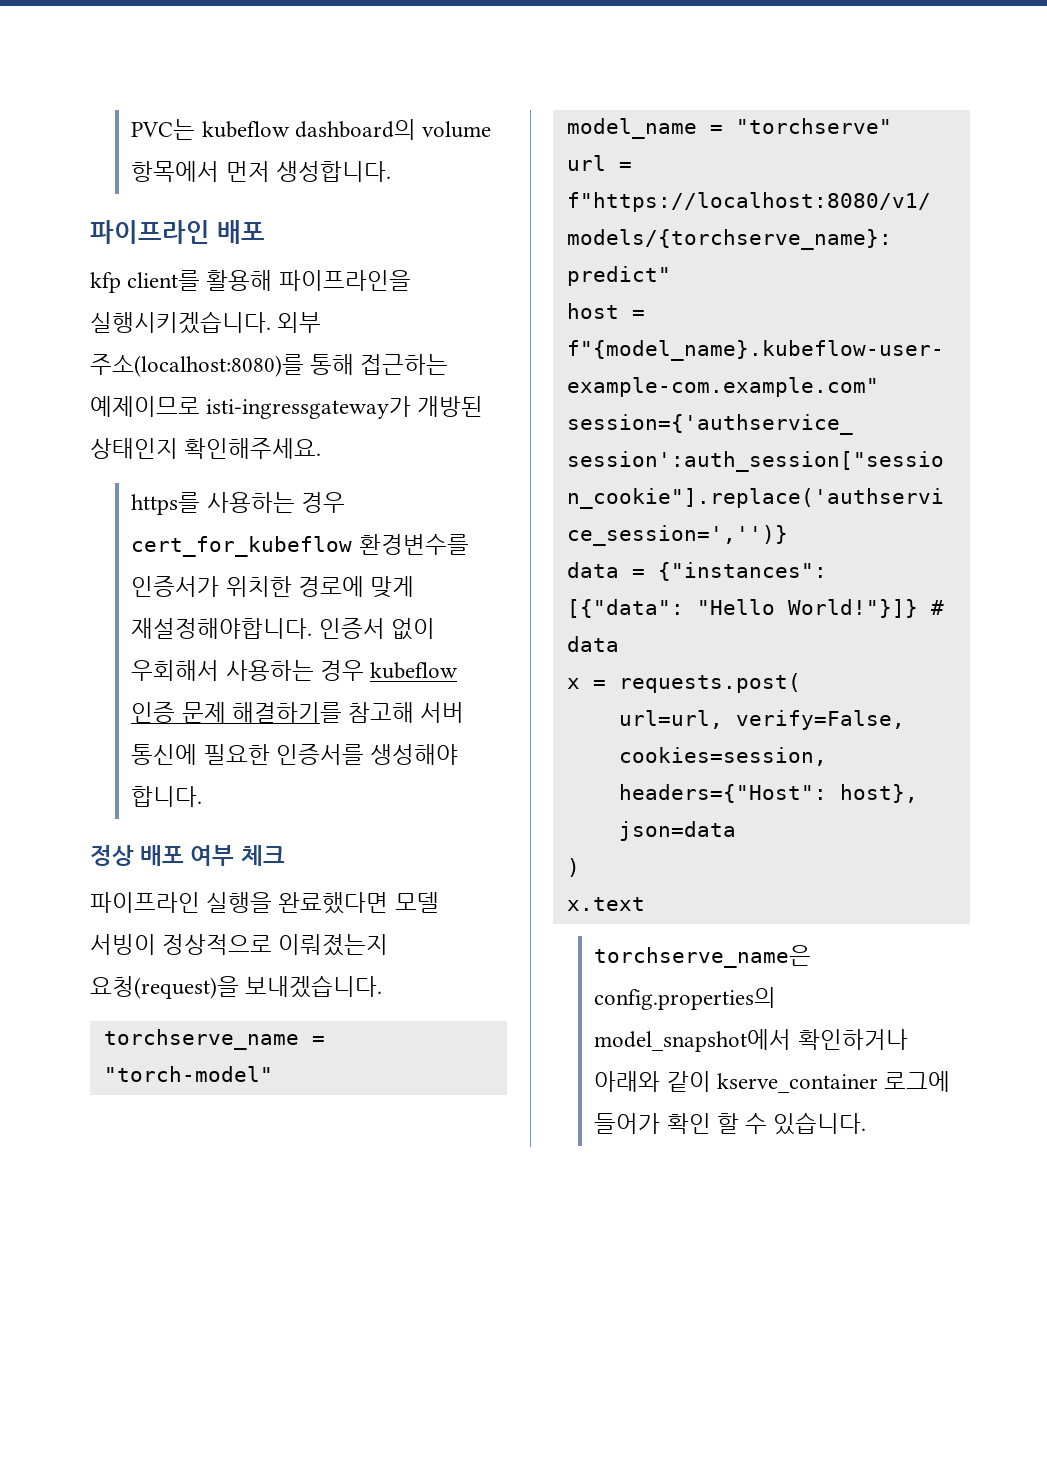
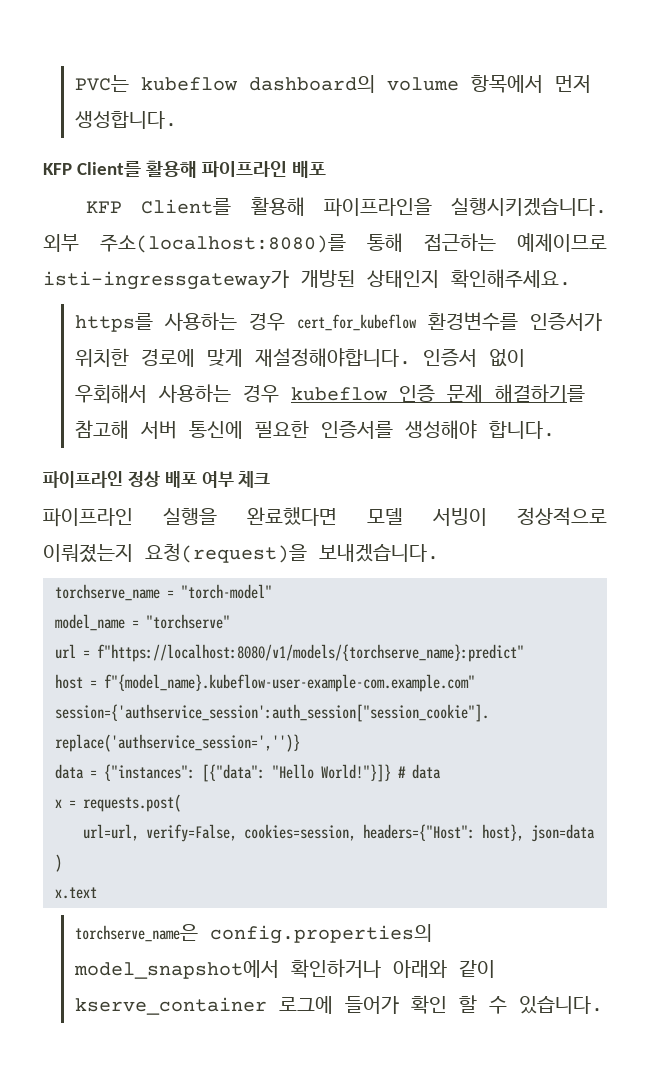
(391, 171) none -> [43,160,197,178] KFP Client를 활용해
[90,270,201,293] kfp client를 -> [86,198,232,215] KFP Client를
(203, 796) none -> [43,471,123,488] 파이프라인

